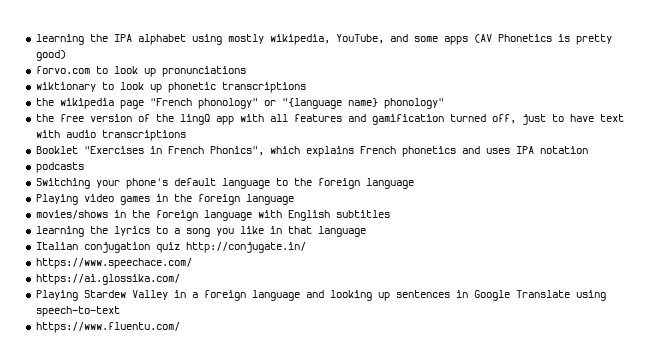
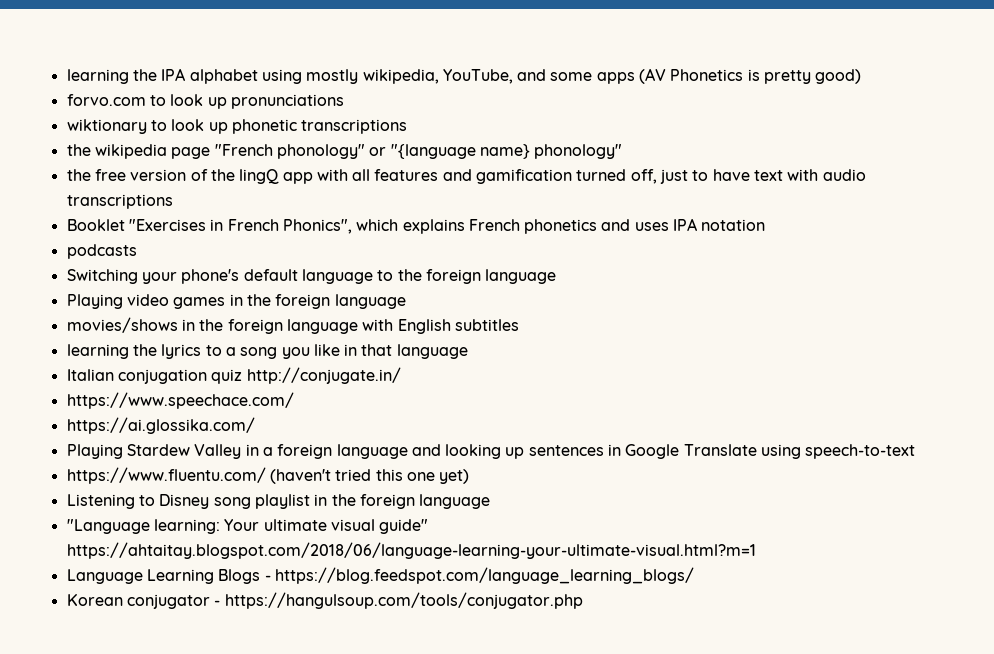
(180, 327) none -> [269,469,470,484] [66,494,491,509] [66,519,429,534] [66,542,756,559] [66,567,694,584] [66,592,583,609] (haven't tried this one yet) // Listening to Disney song playlist in the foreign language // "Language learning: Your ultimate visual guide" https://ahtaitay.blogspot.com/2018/06/language-learning-your-ultimate-visual.html?m=1 // Language Learning Blogs - https://blog.feedspot.com/language_learning_blogs/ // Korean conjugator - https://hangulsoup.com/tools/conjugator.php

